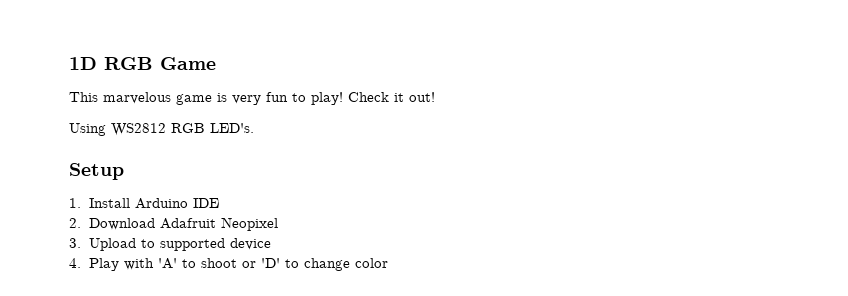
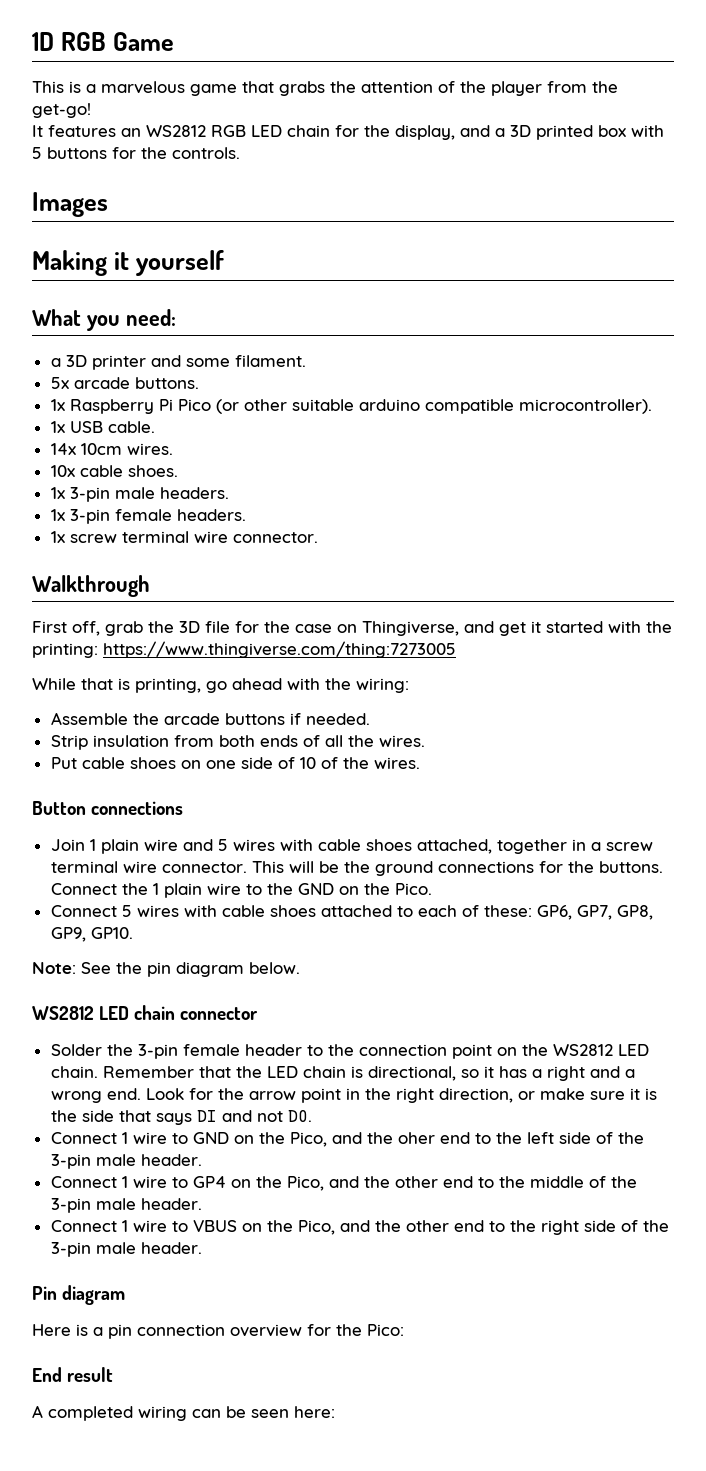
[103,92,435,105] [69,123,254,136] [69,163,124,180] [69,198,219,209] [69,217,278,231] [69,238,271,251] [69,258,388,271] marvelous game is very fun to play! Check it out! // Using WS2812 RGB LED's. // Setup // 1. Install Arduino IDE // 2. Download Adafruit Neopixel // 3. Upload to supported device // 4. Play with 'A' to shoot or 'D' to change color -> [69,81,618,96] [32,103,91,118] [32,125,664,140] [32,147,240,159] [32,192,108,217] [32,250,225,276] [32,309,176,331] [50,355,306,370] [50,377,199,389] [50,399,652,414] [50,421,155,433] [50,443,173,455] [50,465,178,477] [50,487,229,502] [50,509,246,524] [50,531,318,543] [32,575,150,597] [32,621,672,636] [32,641,456,658] [32,678,409,693] [50,712,370,725] [50,735,425,750] [50,757,420,769] [32,801,184,815] [50,839,653,854] [50,861,663,876] [50,883,432,898] [50,905,653,920] [50,927,133,942] [32,962,300,977] [32,1005,259,1020] [50,1044,649,1059] [50,1066,635,1081] [50,1088,657,1103] [50,1110,312,1125] [50,1132,644,1147] [50,1154,202,1169] [50,1176,637,1191] [50,1198,202,1213] [50,1220,669,1235] [50,1242,202,1257] [32,1285,126,1305] [32,1324,404,1339] [32,1367,114,1382] [32,1405,335,1421] is a marvelous game that grabs the attention of the player from the get-go! // It features an WS2812 RGB LED chain for the display, and a 3D printed box with 5 buttons for the controls. // Images // Making it yourself // What you need: // a 3D printer and some filament. // 5x arcade buttons. // 1x Raspberry Pi Pico (or other suitable arduino compatible microcontroller). // 1x USB cable. // 14x 10cm wires. // 10x cable shoes. // 1x 3-pin male headers. // 1x 3-pin female headers. // 1x screw terminal wire connector. // Walkthrough // First off, grab the 3D file for the case on Thingiverse, and get it started with the printing: https://www.thingiverse.com/thing:7273005 // While that is printing, go ahead with the wiring: // Assemble the arcade buttons if needed. // Strip insulation from both ends of all the wires. // Put cable shoes on one side of 10 of the wires. // Button connections // Join 1 plain wire and 5 wires with cable shoes attached, together in a screw terminal wire connector. This will be the ground connections for the buttons. Connect the 1 plain wire to the GND on the Pico. // Connect 5 wires with cable shoes attached to each of these: GP6, GP7, GP8, GP9, GP10. // Note: See the pin diagram below. // WS2812 LED chain connector // Solder the 3-pin female header to the connection point on the WS2812 LED chain. Remember that the LED chain is directional, so it has a right and a wrong end. Look for the arrow point in the right direction, or make sure it is the side that says DI and not DO. // Connect 1 wire to GND on the Pico, and the oher end to the left side of the 3-pin male header. // Connect 1 wire to GP4 on the Pico, and the other end to the middle of the 3-pin male header. // Connect 1 wire to VBUS on the Pico, and the other end to the right side of the 3-pin male header. // Pin diagram // Here is a pin connection overview for the Pico: // End result // A completed wiring can be seen here:

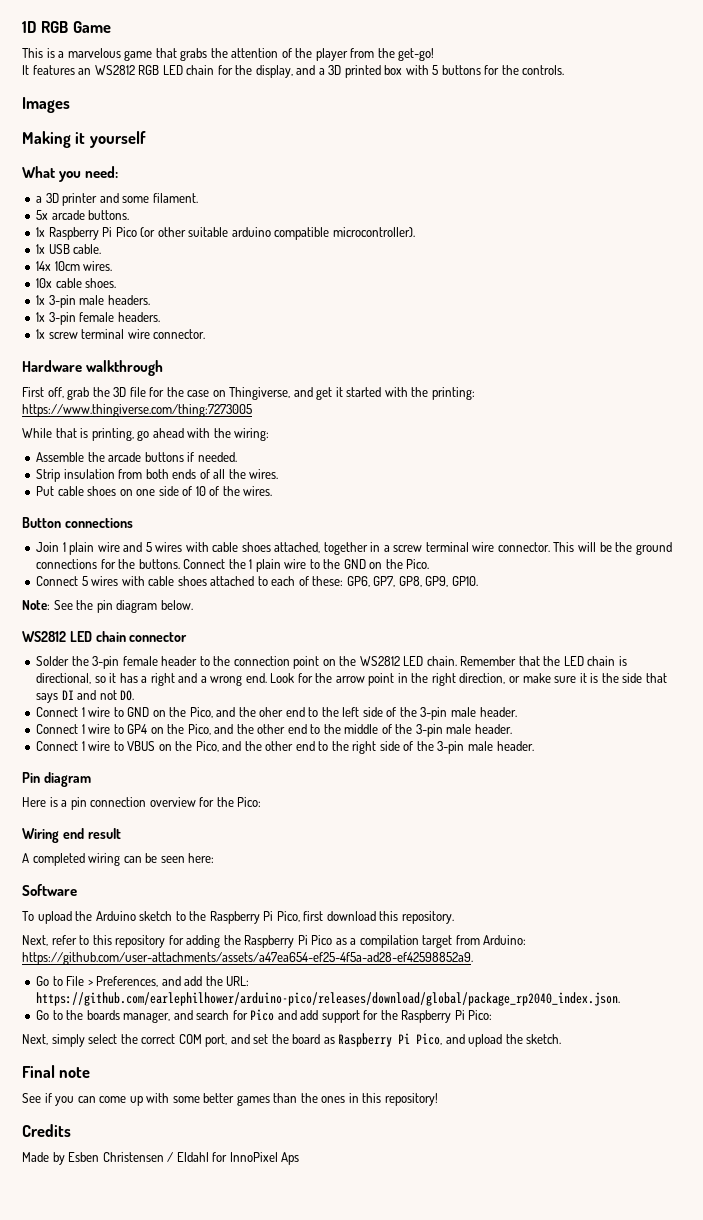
[32,575,150,597] Walkthrough -> [22,360,164,376] Hardware walkthrough
[32,1367,62,1382] End -> [22,828,84,843] Wiring end
(335, 1412) none -> [22,884,77,896] [22,911,454,924] [22,935,527,948] [22,952,473,965] [36,976,250,987] [36,992,621,1006] [36,1009,493,1023] [22,1033,562,1047] [22,1065,91,1078] [22,1093,438,1106] [22,1124,71,1137] [22,1152,300,1165] // Software // To upload the Arduino sketch to the Raspberry Pi Pico, first download this repository. // Next, refer to this repository for adding the Raspberry Pi Pico as a compilation target from Arduino: https://github.com/user-attachments/assets/a47ea654-ef25-4f5a-ad28-ef42598852a9. // Go to File > Preferences, and add the URL: https://github.com/earlephilhower/arduino-pico/releases/download/global/package_rp2040_index.json. // Go to the boards manager, and search for Pico and add support for the Raspberry Pi Pico: // Next, simply select the correct COM port, and set the board as Raspberry Pi Pico, and upload the sketch. // Final note // See if you can come up with some better games than the ones in this repository! // Credits // Made by Esben Christensen / Eldahl for InnoPixel Aps

